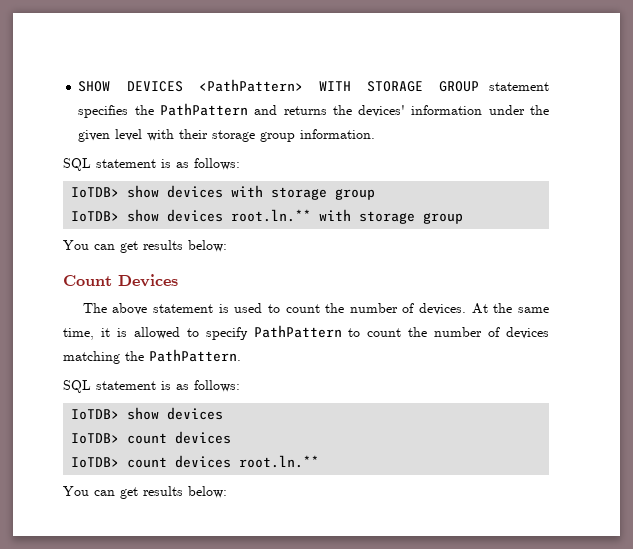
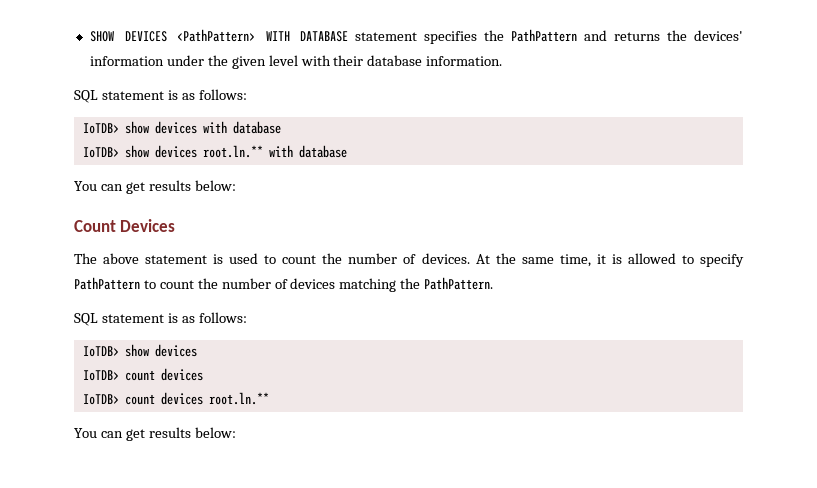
[366,81,479,92] STORAGE GROUP -> [300,31,349,42] DATABASE
[212,130,296,142] storage group -> [367,55,423,66] database
[271,187,376,200] storage group -> [232,121,281,134] database
[359,211,464,224] storage group -> [298,145,347,158] database

